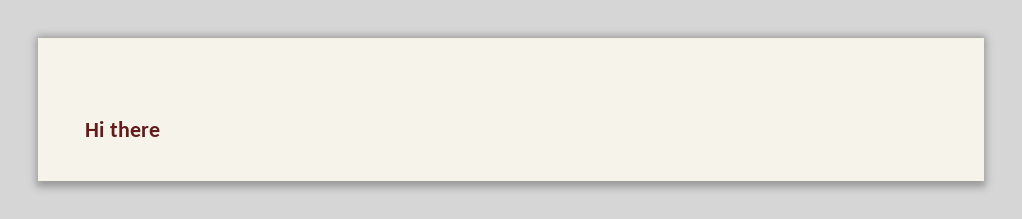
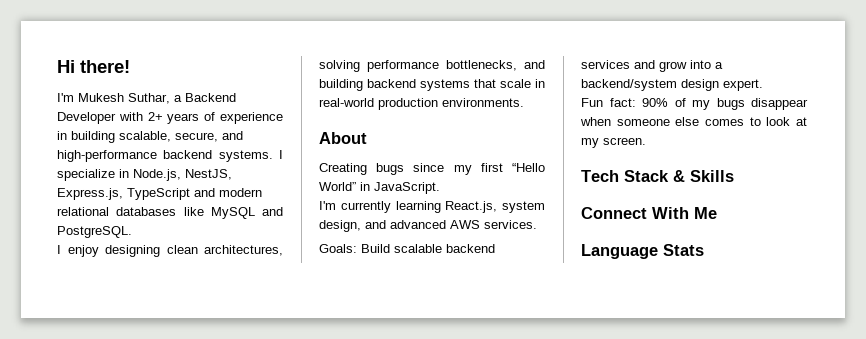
[109,121,160,137] there -> [80,60,130,73] [57,93,236,104] [57,112,283,124] [57,131,243,143] [57,150,283,162] [57,169,232,181] [57,188,262,200] [57,207,283,219] [57,226,132,238] [57,245,283,257] [319,60,545,72] [319,79,545,91] [319,98,524,110] [319,132,367,144] [319,163,545,175] [319,182,440,194] [319,201,545,213] [319,220,537,232] [319,244,495,253] [581,60,723,72] [581,79,763,91] [581,98,808,110] [580,117,807,126] [581,137,646,148] [581,170,734,182] [581,207,717,219] [581,244,704,259] there! // I'm Mukesh Suthar, a Backend Developer with 2+ years of experience in building scalable, secure, and high-performance backend systems. I specialize in Node.js, NestJS, Express.js, TypeScript and modern relational databases like MySQL and PostgreSQL. // I enjoy designing clean architectures, solving performance bottlenecks, and building backend systems that scale in real-world production environments. // About // Creating bugs since my first “Hello World” in JavaScript. // I'm currently learning React.js, system design, and advanced AWS services. // Goals: Build scalable backend services and grow into a backend/system design expert. // Fun fact: 90% of my bugs disappear when someone else comes to look at my screen. // Tech Stack & Skills // Connect With Me // Language Stats

